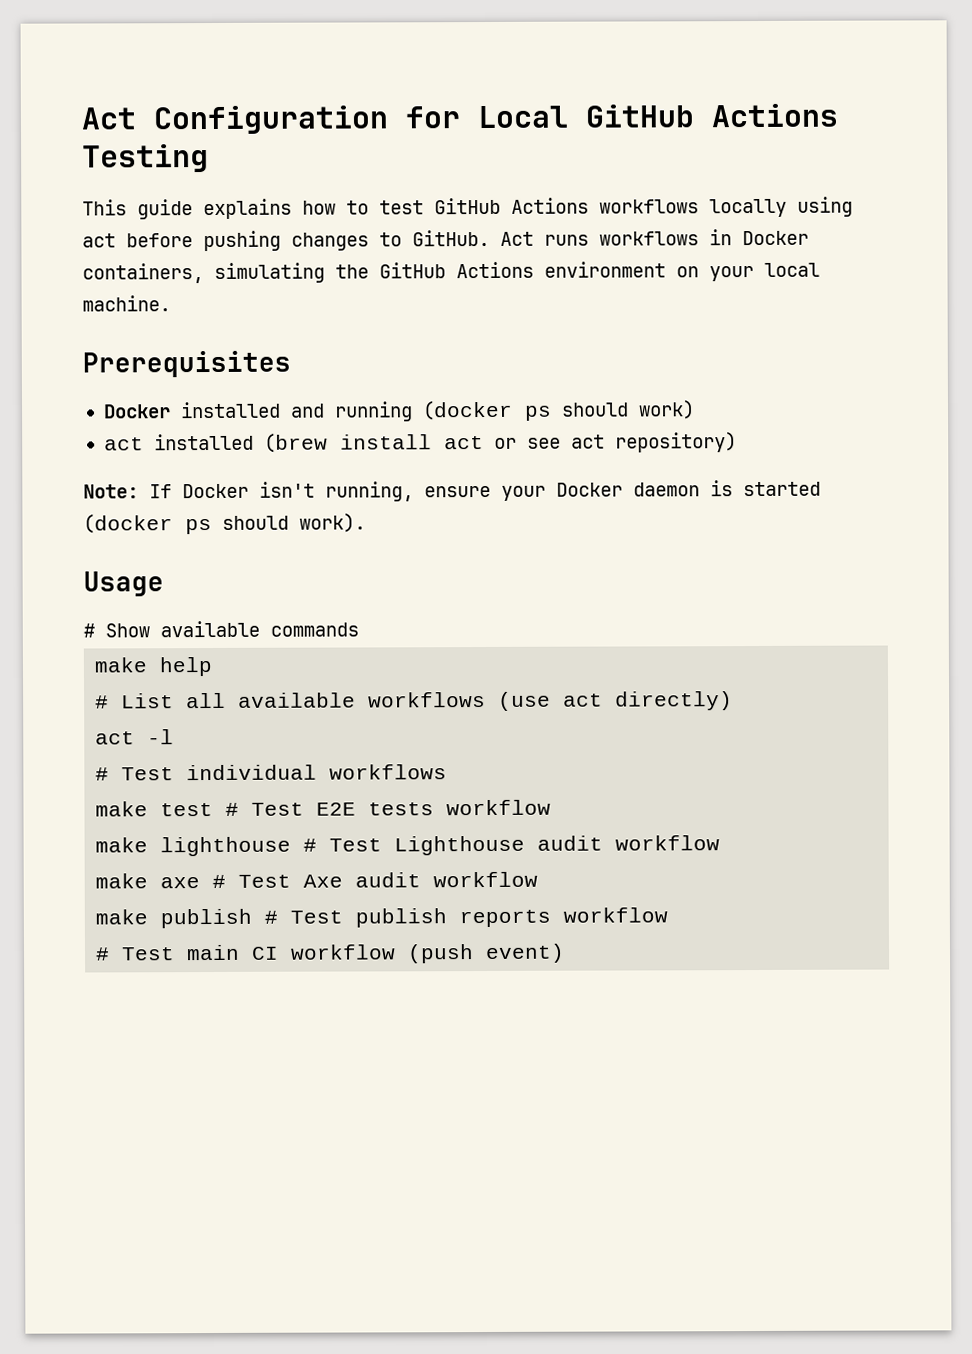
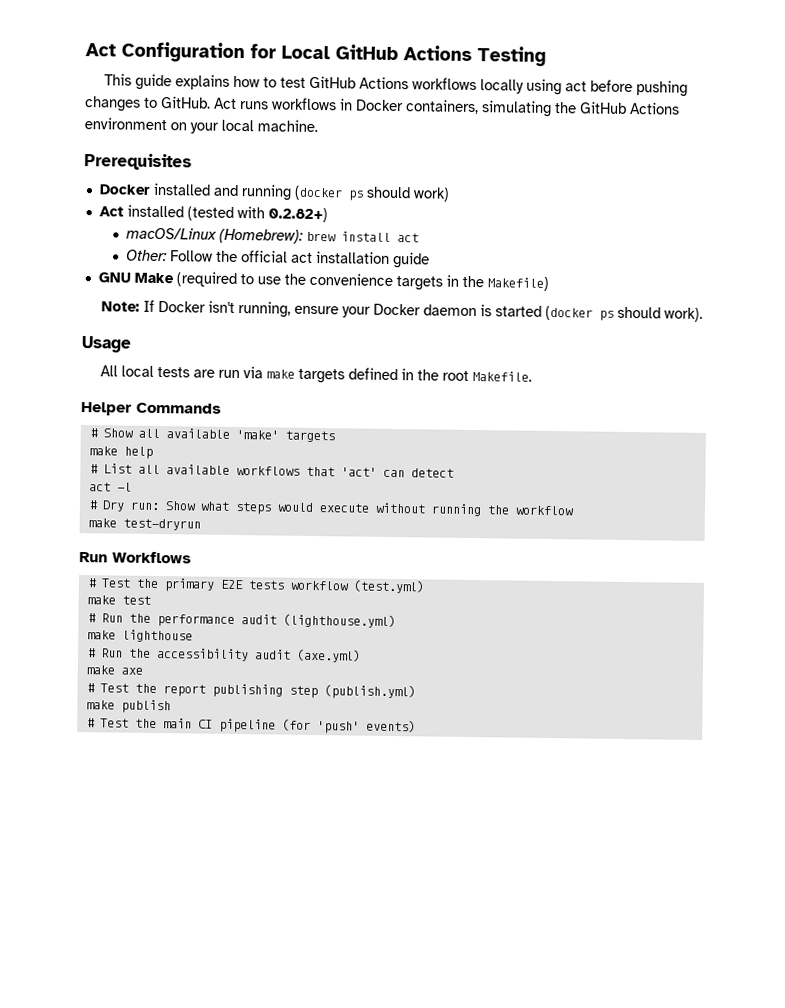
[103,432,737,453] act installed (brew install act or see act repository) -> [98,204,328,223] [125,227,419,244] [125,249,430,269] [97,271,549,291] Act installed (tested with 0.2.82+) // macOS/Linux (Homebrew): brew install act // Other: Follow the official act installation guide // GNU Make (required to use the convenience targets in the Makefile)
[83,620,359,638] # Show available commands -> [100,365,533,384] [81,402,222,416] [88,428,335,443] All local tests are run via make targets defined in the root Makefile. // Helper Commands // # Show all available 'make' targets
[498,691,734,711] [95,729,175,745] [95,764,448,781] [95,799,552,817] [95,835,721,857] (use act directly) // act -l // # Test individual workflows // make test # Test E2E tests workflow // make lighthouse # Test Lighthouse audit workflow -> [305,466,454,478] [88,482,132,492] [87,500,573,517] [87,518,201,531] [79,551,192,564] [86,578,425,594] [86,595,151,605] [86,613,396,629] [86,629,193,643] [86,648,361,663] that 'act' can detect // act -l // # Dry run: Show what steps would execute without running the workflow // make test-dryrun // Run Workflows // # Test the primary E2E tests workflow (test.yml) // make test // # Run the performance audit (lighthouse.yml) // make lighthouse // # Run the accessibility audit (axe.yml)
[212,871,539,889] [95,907,669,929] [95,947,176,961] # Test Axe audit workflow // make publish # Test publish reports workflow // # Test -> [85,683,416,700] [85,699,171,714] [85,718,157,729] // # Test the report publishing step (publish.yml) // make publish // # Test the
[290,943,566,964] workflow (push event) -> [218,718,416,734] pipeline (for 'push' events)

